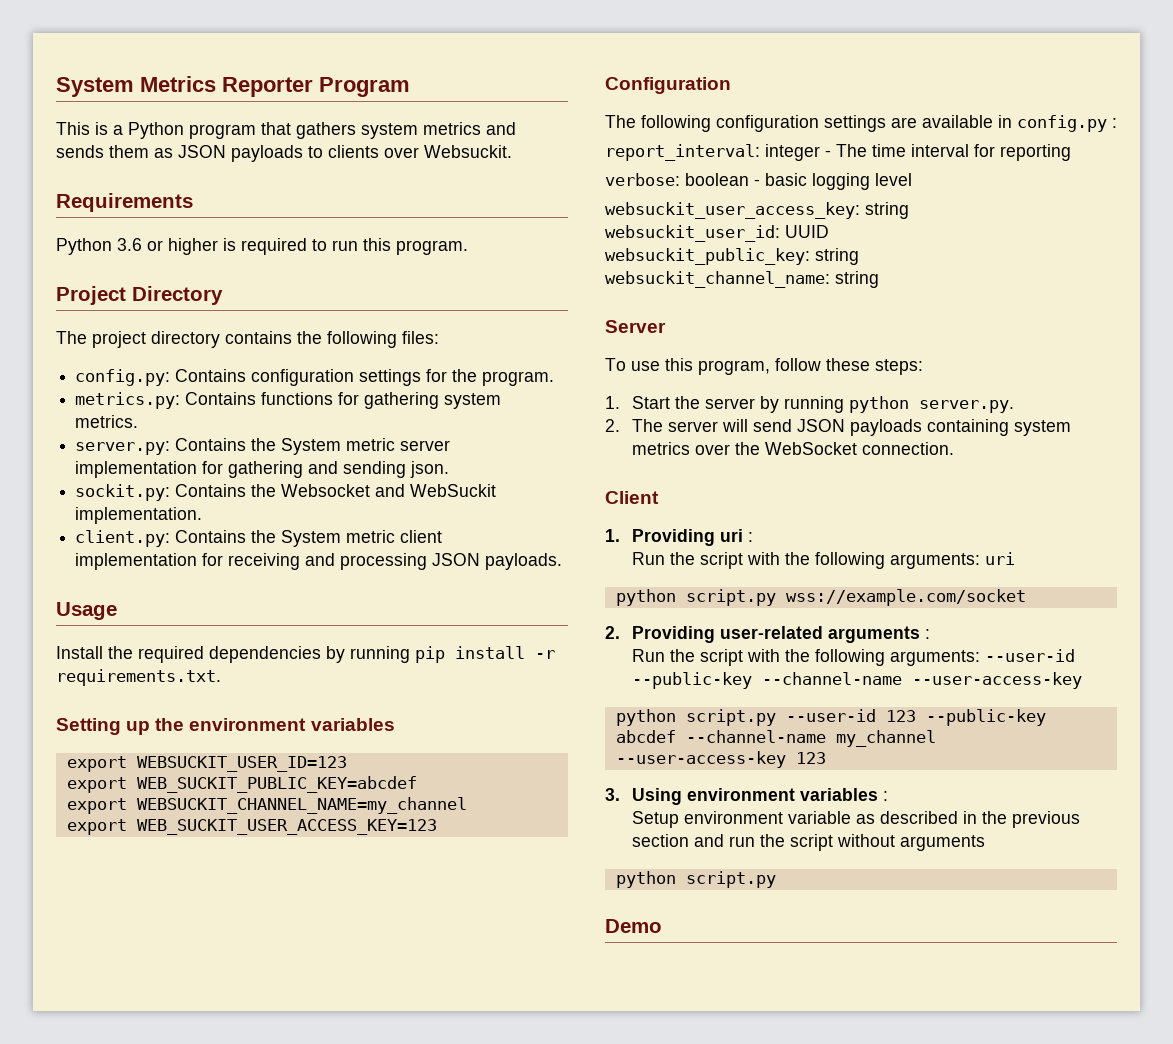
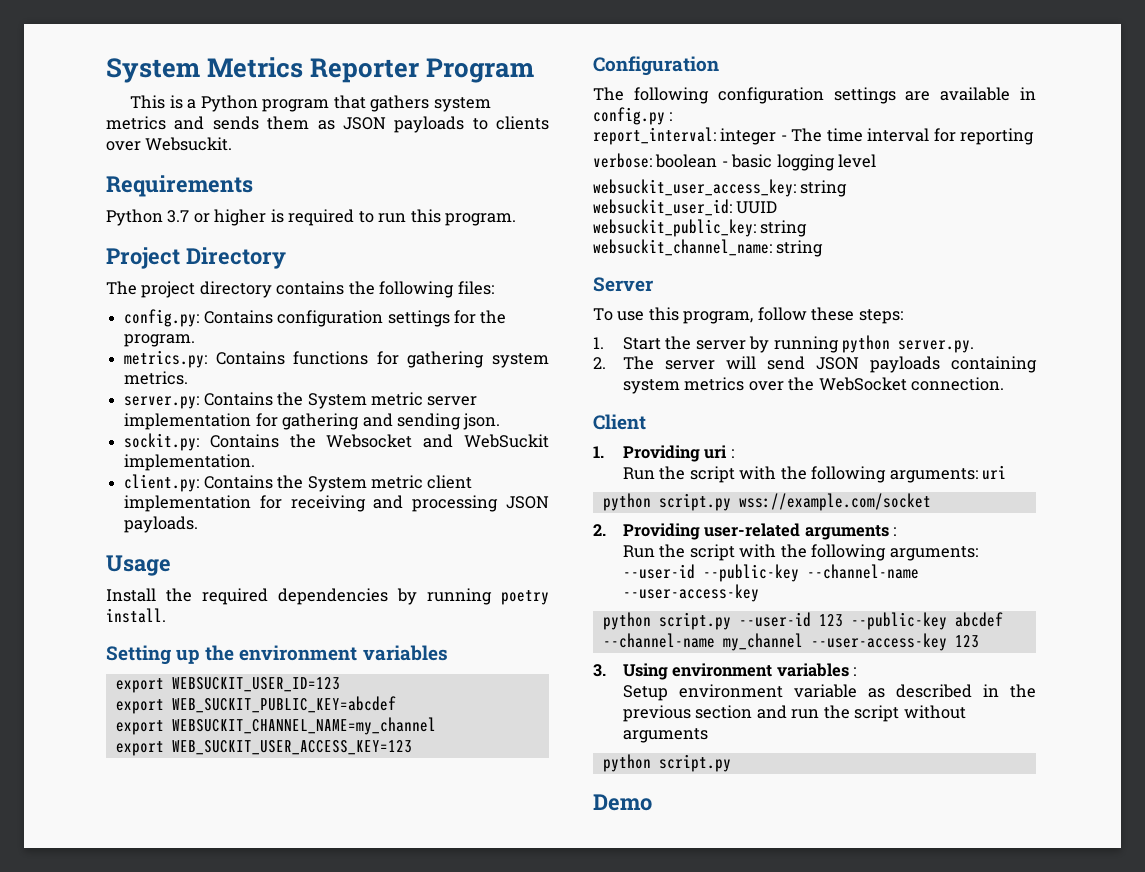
[117,238,142,251] 3.6 -> [167,210,190,223] 3.7
[415,646,555,663] [56,669,221,686] pip install -r requirements.txt. -> [501,590,549,605] [106,608,166,623] poetry install.

